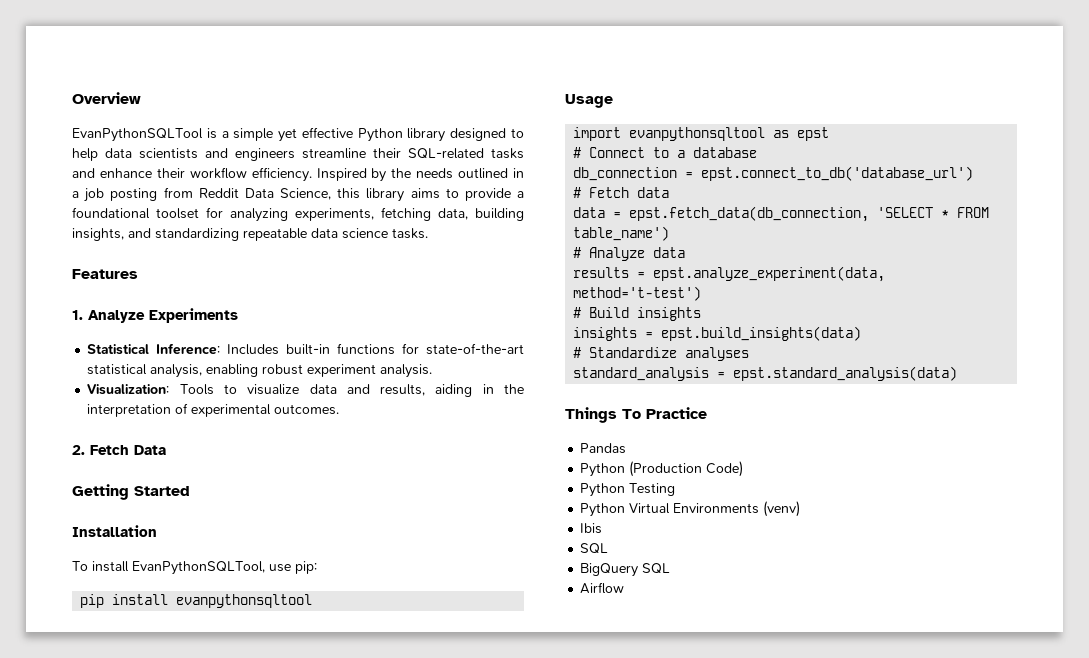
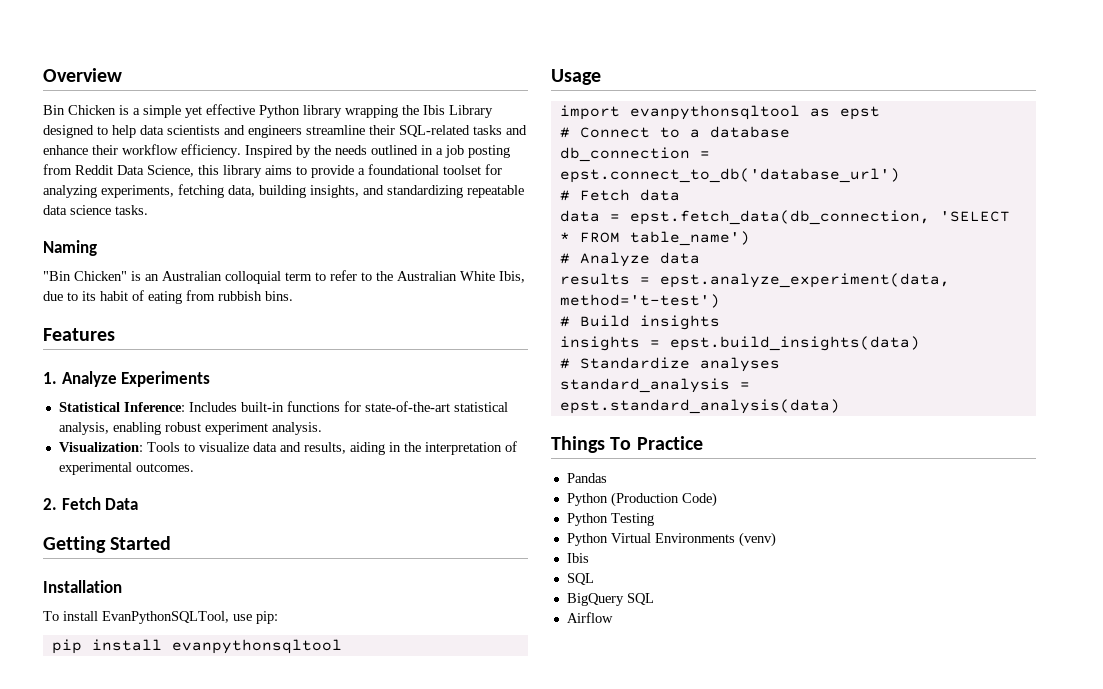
[72,128,203,142] EvanPythonSQLTool -> [43,105,116,115] Bin Chicken
(446, 135) none -> [345,105,493,118] wrapping the Ibis Library
(428, 233) none -> [43,240,97,256] [43,270,525,284] [43,290,293,304] // Naming // "Bin Chicken" is an Australian colloquial term to refer to the Australian White Ibis, due to its habit of eating from rubbish bins.

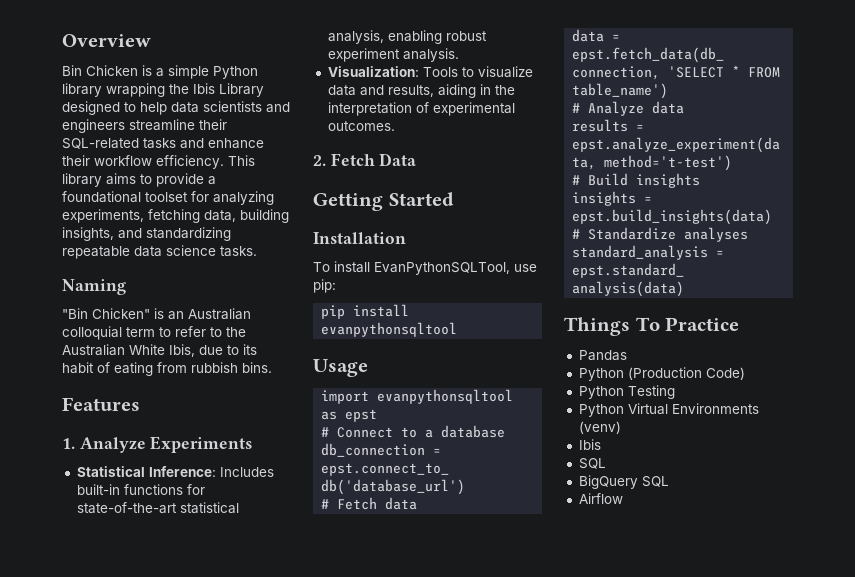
[185,104,255,118] yet effective -> (209, 72) none
[245,145,510,158] [43,164,219,177] Inspired by the needs outlined in a job posting from Reddit Data Science, this -> [228,155,255,166] This

